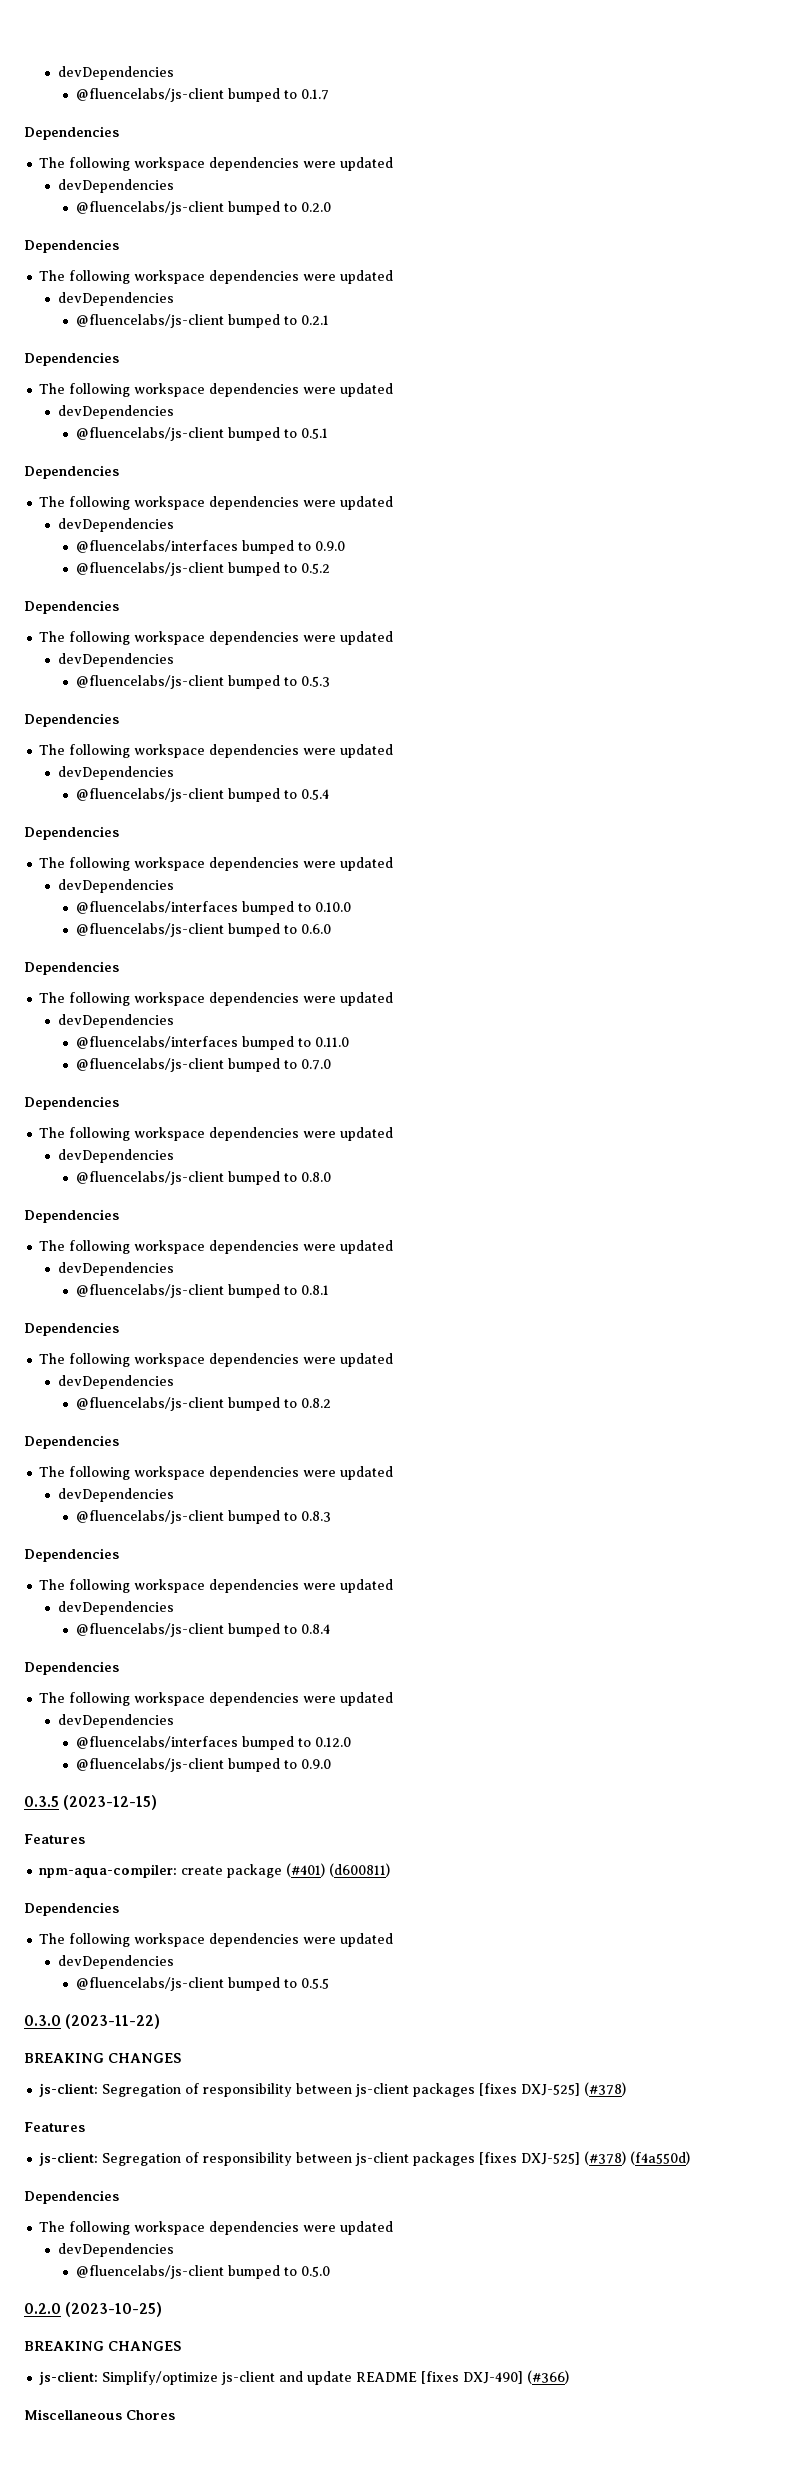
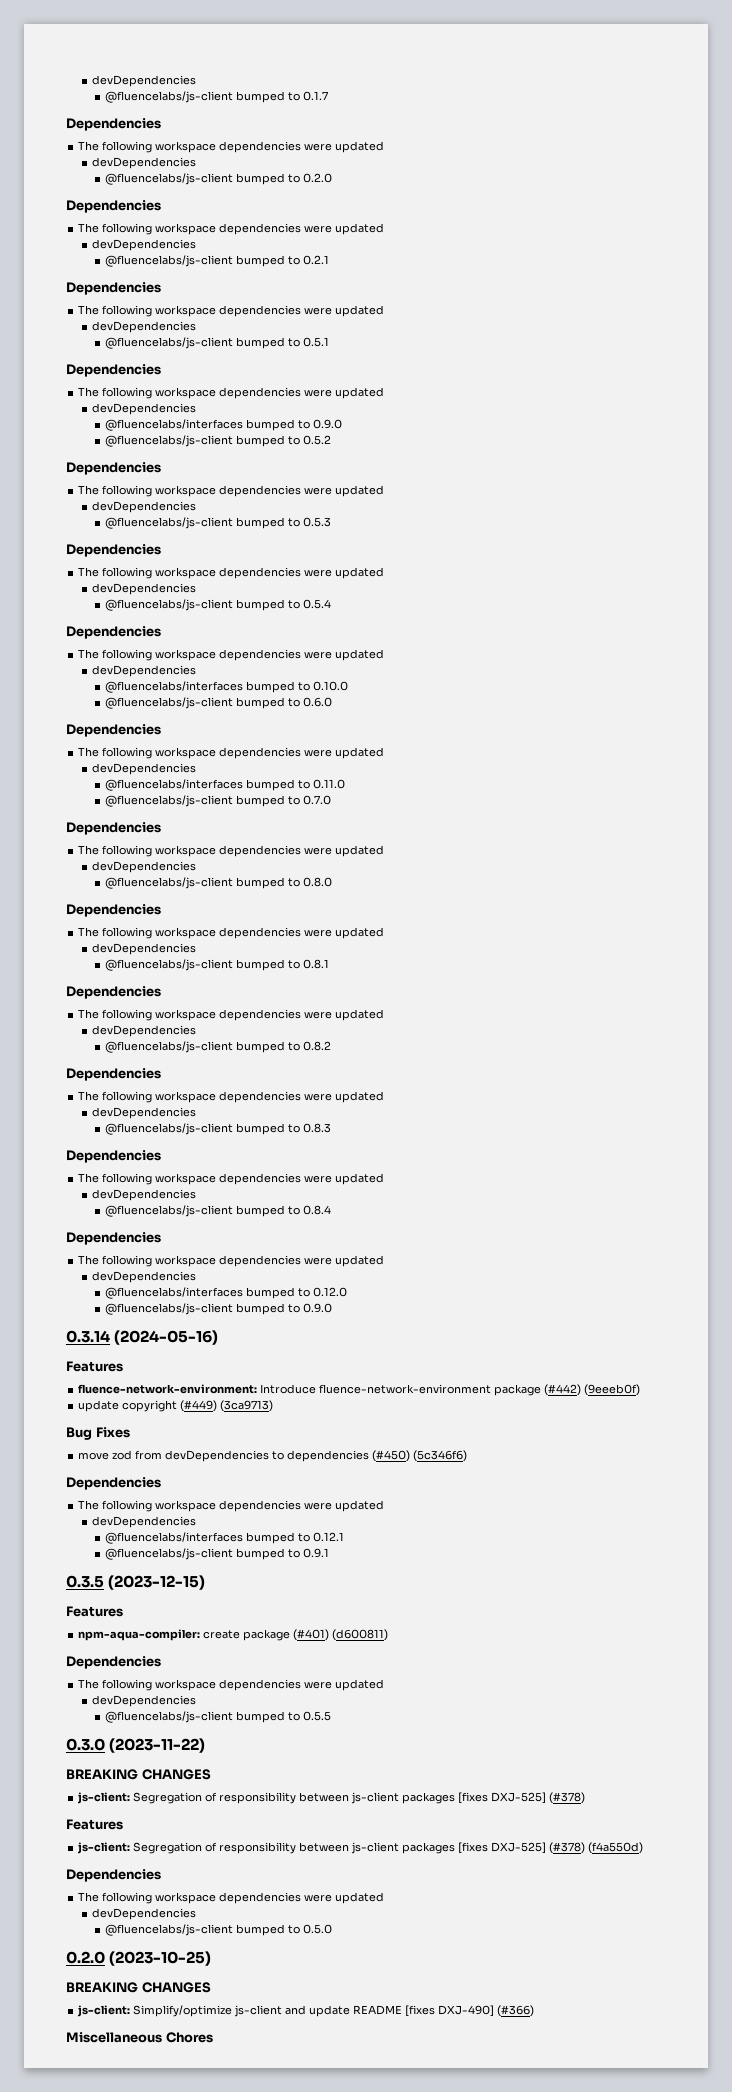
(332, 1764) none -> [66,1330,219,1345] [66,1361,123,1372] [78,1384,641,1396] [78,1400,274,1412] [66,1427,130,1440] [78,1450,468,1462] [66,1477,161,1490] [78,1500,385,1512] [91,1516,196,1528] [104,1532,344,1544] [104,1548,329,1560] // 0.3.14 (2024-05-16) // Features // fluence-network-environment: Introduce fluence-network-environment package (#442) (9eeeb0f) // update copyright (#449) (3ca9713) // Bug Fixes // move zod from devDependencies to dependencies (#450) (5c346f6) // Dependencies // The following workspace dependencies were updated // devDependencies // @fluencelabs/interfaces bumped to 0.12.1 // @fluencelabs/js-client bumped to 0.9.1

